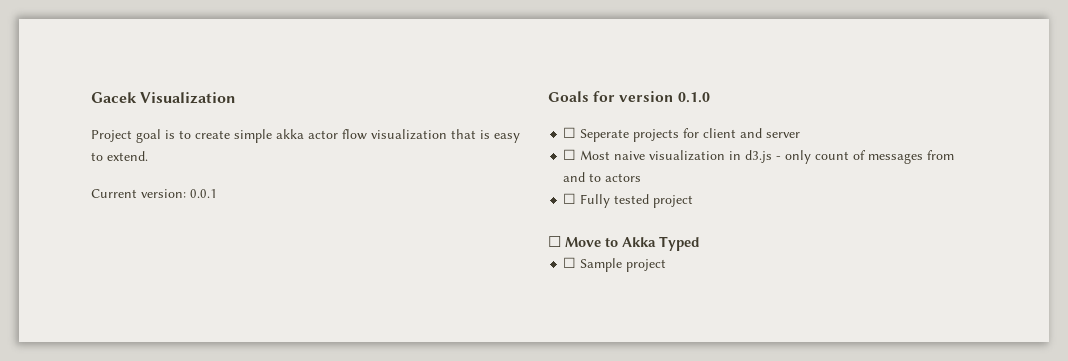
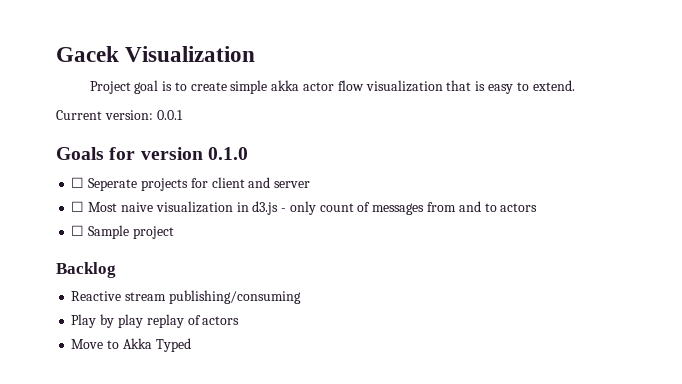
[580,194,650,208] Fully tested -> [88,225,130,239] Sample
[548,236,561,247] ☐ -> [56,262,116,278] [71,290,301,304] [71,314,240,328] Backlog // Reactive stream publishing/consuming // Play by play replay of actors //
[563,257,667,272] // ☐ Sample project -> (191, 345) none

